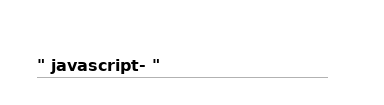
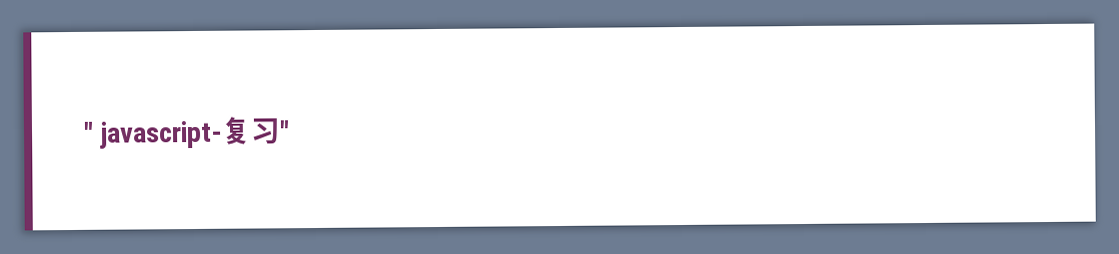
(146, 66) none -> [220,116,281,145] 复习

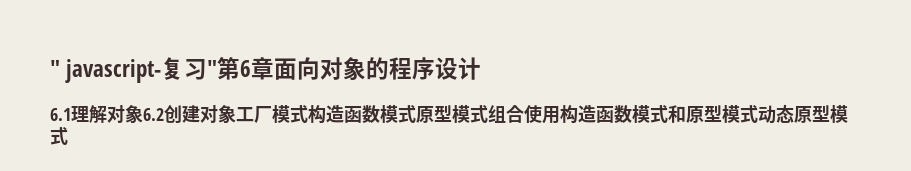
(290, 131) none -> [217,57,482,80] [50,104,848,124] [50,127,68,145] 第6章面向对象的程序设计 // 6.1理解对象6.2创建对象工厂模式构造函数模式原型模式组合使用构造函数模式和原型模式动态原型模式

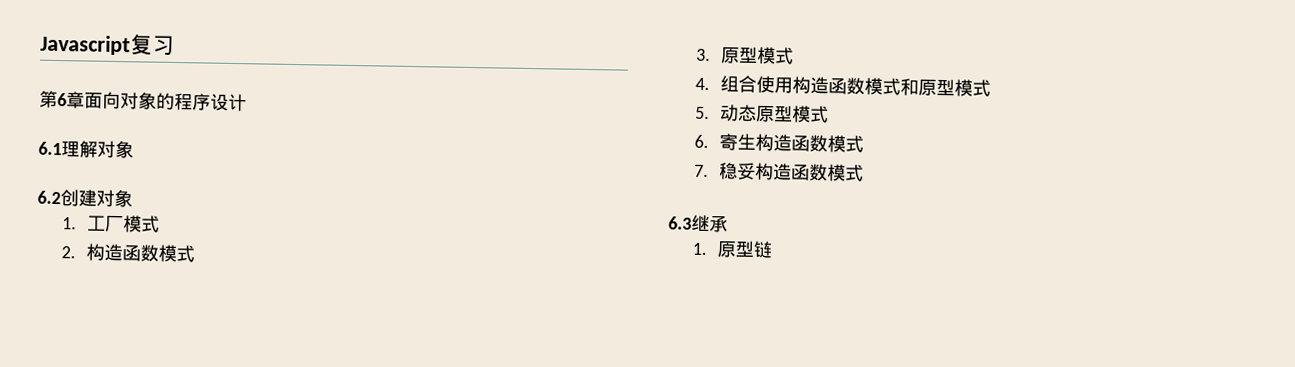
[50,59,162,83] " javascript- -> [40,34,131,56] Javascript
[207,60,218,77] " -> (175, 45) //
(143, 114) none -> (134, 149) //
(236, 114) none -> [61,217,77,230] // 1.
[308,105,488,124] 构造函数模式原型模式 -> [60,243,195,263] [695,46,794,65] [694,77,710,91] // 2.构造函数模式 // 3.原型模式 // 4.
(758, 114) none -> [694,106,710,120] // 5.
(68, 136) none -> [693,133,864,153] [693,162,864,182] [668,214,728,233] [691,240,773,259] // 6.寄生构造函数模式 // 7.稳妥构造函数模式 // 6.3继承 // 1.原型链

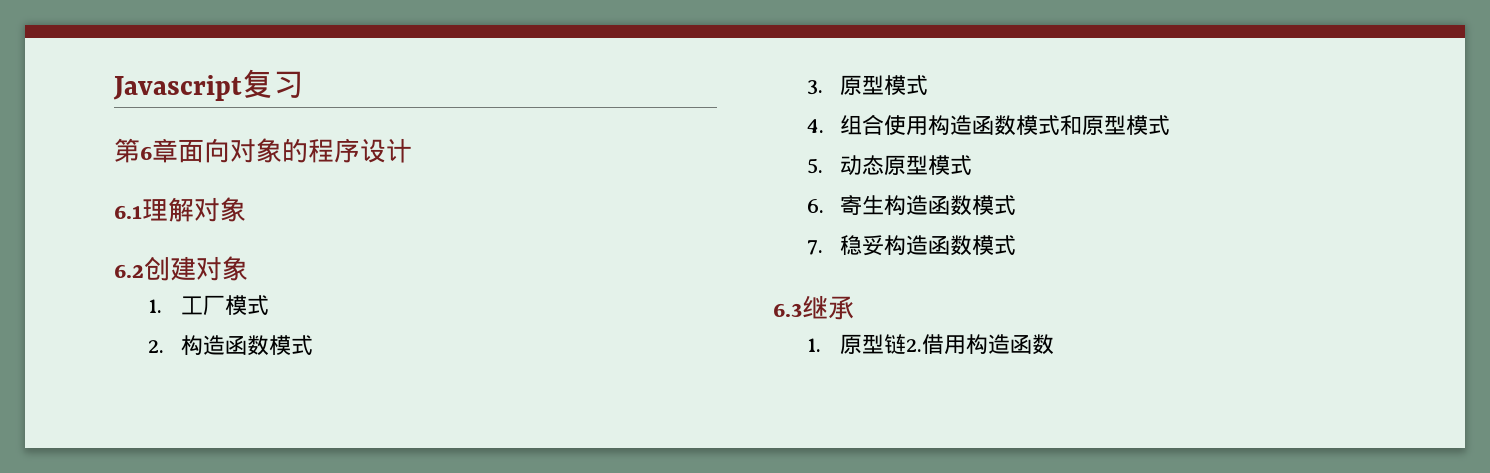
(773, 249) none -> [906,334,1055,355] 2.借用构造函数

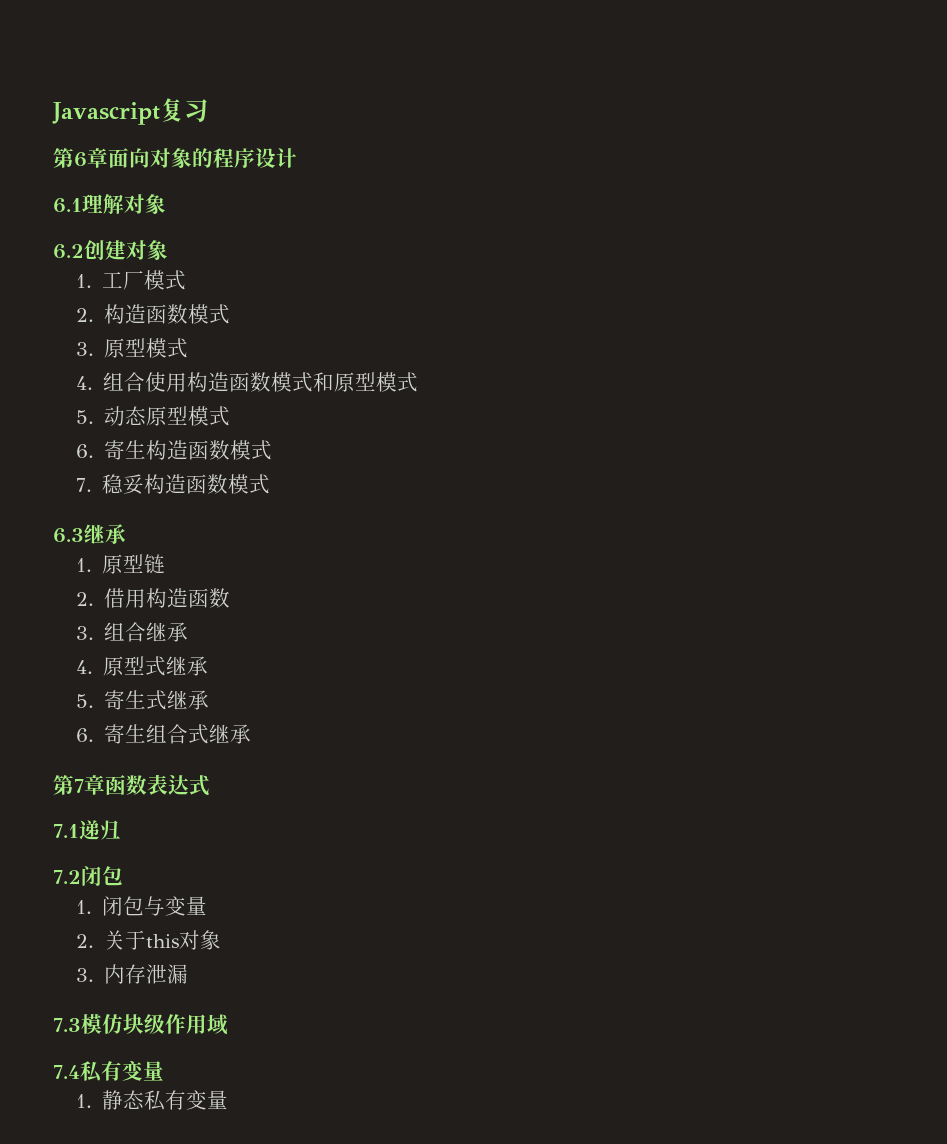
(907, 344) none -> (166, 564) //
(1055, 344) none -> [75,622,189,642] [75,656,209,676] [75,690,210,710] [75,724,252,744] [53,774,210,796] [53,820,121,840] [53,866,123,886] [75,896,208,916] [75,930,222,950] [75,964,189,984] [53,1014,228,1035] [53,1060,164,1083] [75,1090,229,1111] // 3.组合继承 // 4.原型式继承 // 5.寄生式继承 // 6.寄生组合式继承 // 第7章函数表达式 // 7.1递归 // 7.2闭包 // 1.闭包与变量 // 2.关于this对象 // 3.内存泄漏 // 7.3模仿块级作用域 // 7.4私有变量 // 1.静态私有变量

